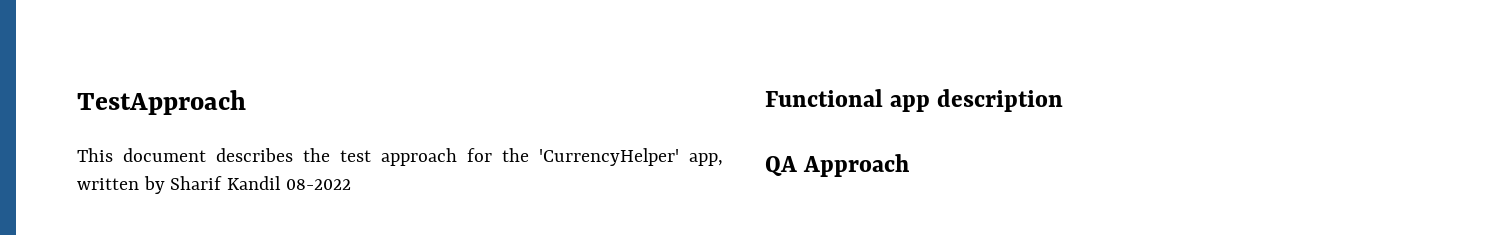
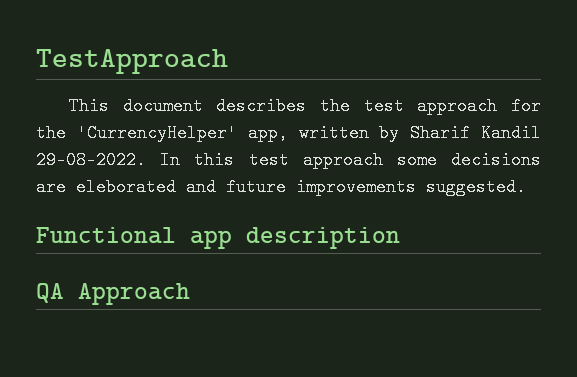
[285,179,351,190] 08-2022 -> [36,151,541,169] [36,178,526,196] 29-08-2022. In this test approach some decisions are eleborated and future improvements suggested.

